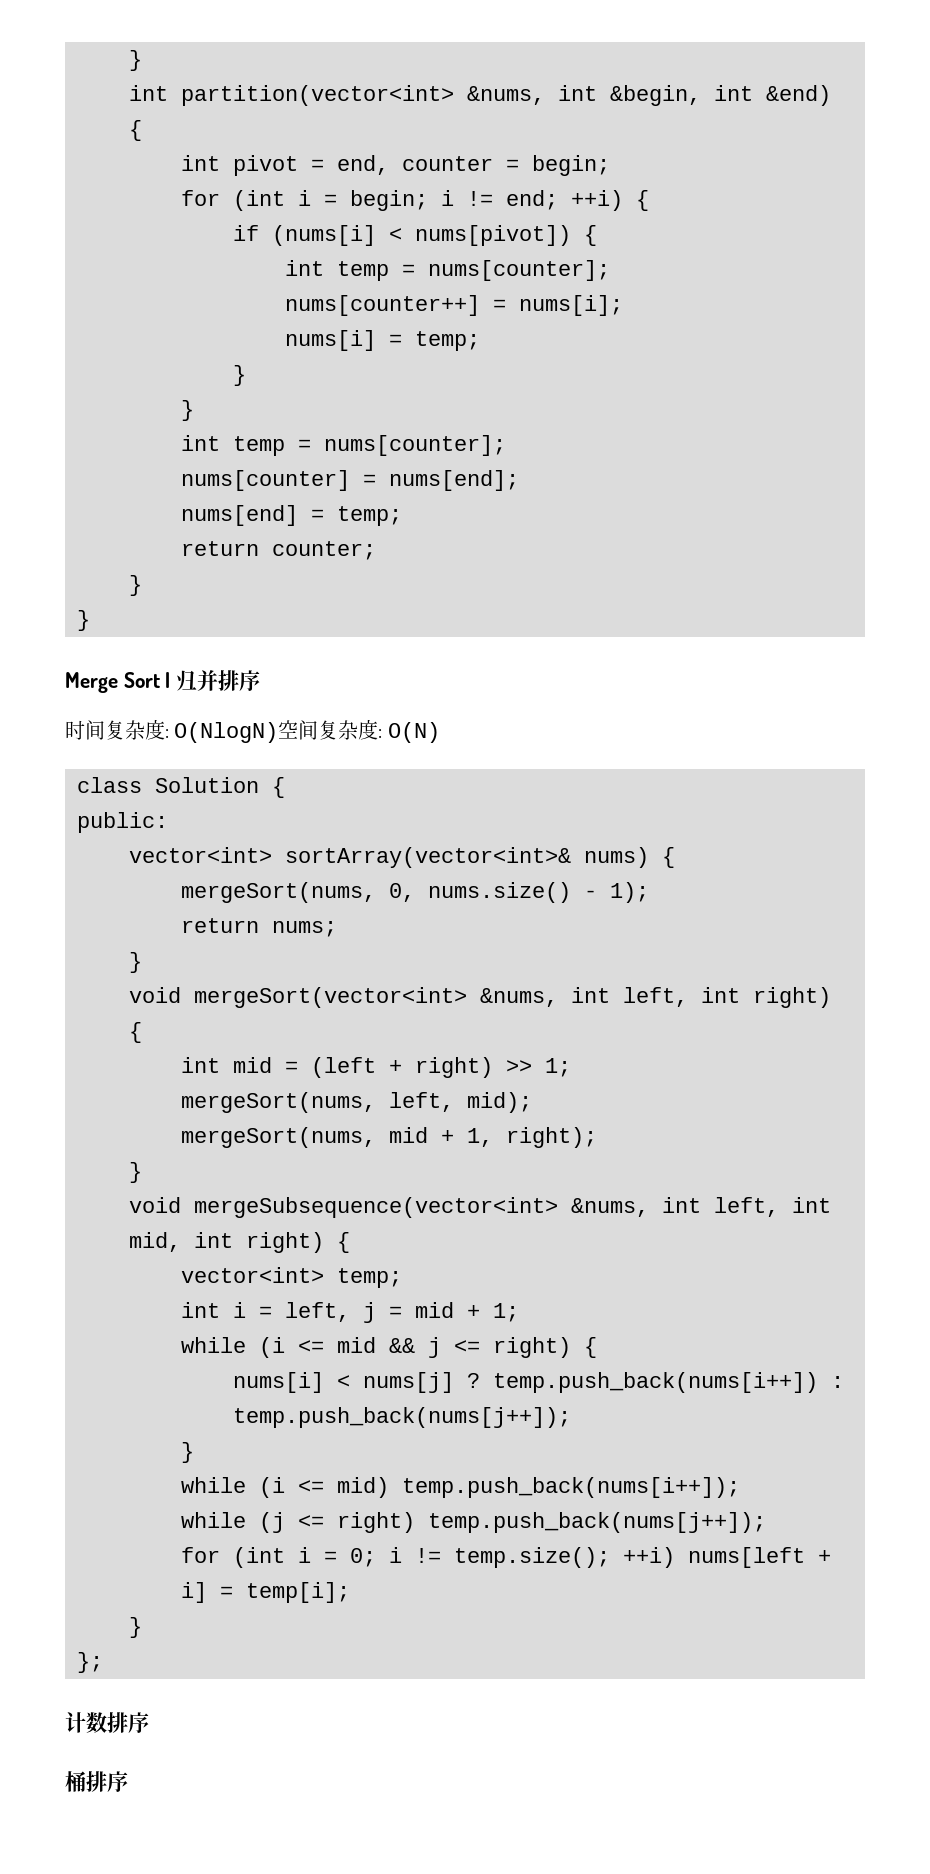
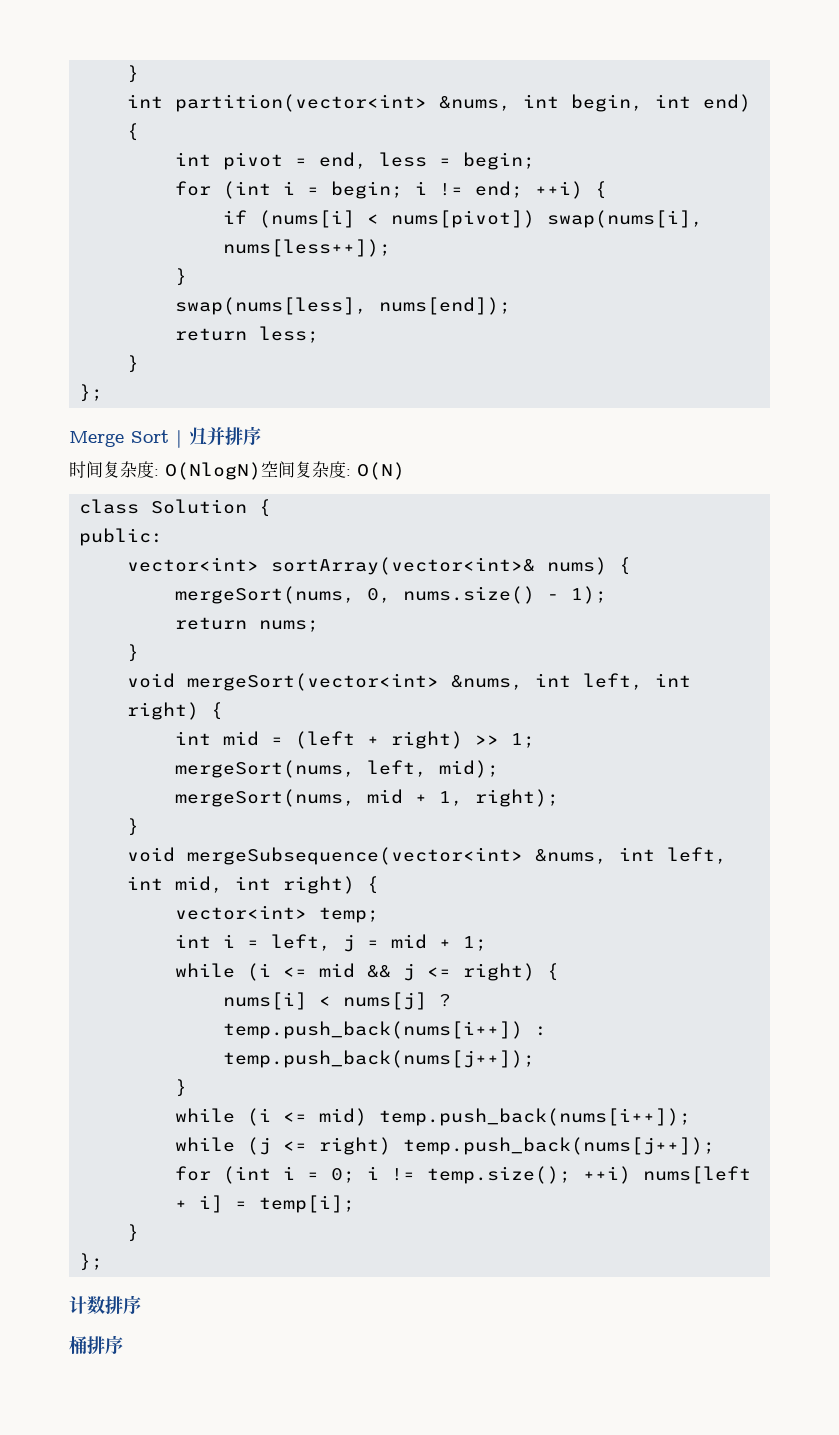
[610,85,831,106] &begin, int &end) -> [571,94,752,112] begin, int end)
[402,156,493,171] counter -> [379,152,428,167] less
[584,225,597,246] [285,260,610,281] [285,295,623,316] [285,330,480,351] [233,365,246,386] [181,400,194,421] [181,435,506,456] [181,470,519,491] [181,505,402,526] [181,541,376,560] [129,575,142,596] [77,610,90,631] { // int temp = nums[counter]; // nums[counter++] = nums[i]; // nums[i] = temp; // } // } // int temp = nums[counter]; // nums[counter] = nums[end]; // nums[end] = temp; // return counter; // } // } -> [547,210,704,228] [223,239,392,257] [175,268,188,286] [175,297,512,315] [175,326,320,343] [127,355,140,373] [79,384,104,402] swap(nums[i], nums[less++]); // } // swap(nums[less], nums[end]); // return less; // } // };

